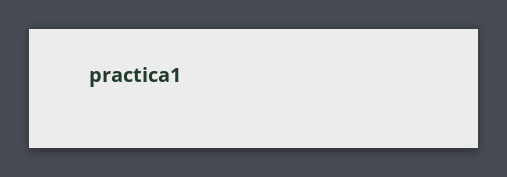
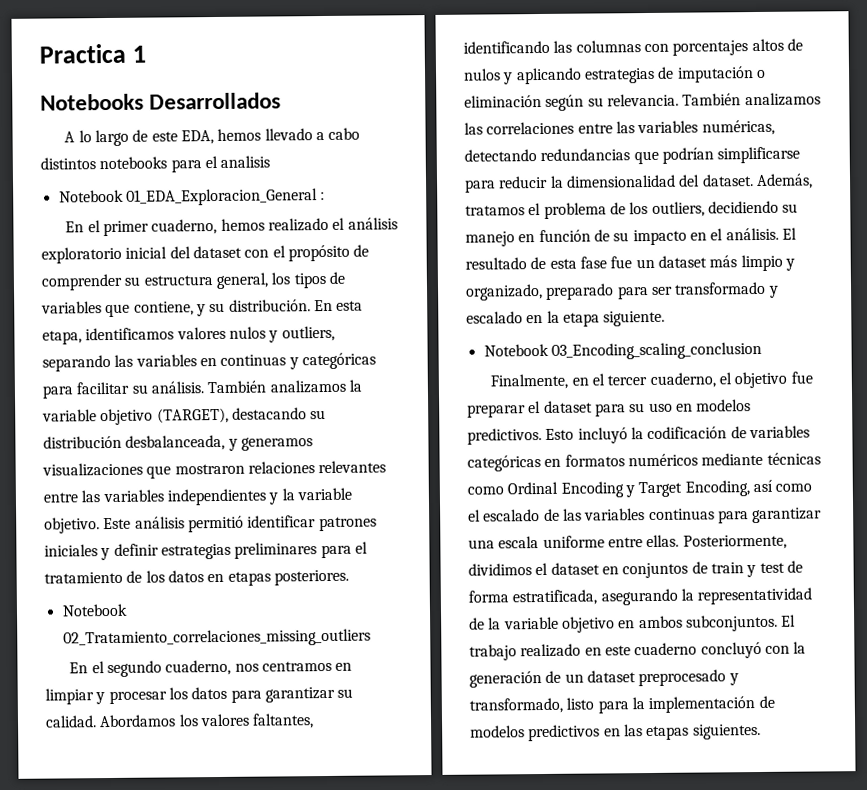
[89,67,181,87] practica1 -> [39,43,147,64] [40,92,282,111] [64,127,361,147] [40,155,271,173] [58,188,326,206] [65,217,398,237] [41,244,370,264] [41,271,345,291] [41,299,364,318] [42,325,335,345] [42,352,376,372] [42,379,362,399] [42,407,327,426] [43,434,313,451] [42,460,387,479] [43,487,352,506] [44,515,377,534] [44,541,368,561] [44,569,349,586] [61,603,128,617] [62,628,371,648] [69,659,353,678] [45,686,354,705] [45,713,315,729] [463,38,803,56] [463,66,766,85] [464,92,821,111] [464,119,775,136] [464,146,801,165] [465,173,813,193] [465,200,799,219] [465,227,797,247] [465,254,795,272] [465,281,779,301] [466,310,666,327] [483,341,762,360] [490,371,813,390] [467,399,752,418] [467,425,810,445] [467,452,821,472] [467,479,813,498] [468,507,823,524] [468,534,787,550] [468,560,803,579] [468,587,813,606] [469,614,797,633] [469,641,807,661] [469,669,739,688] [469,695,775,714] [470,723,761,742] Practica 1 // Notebooks Desarrollados // A lo largo de este EDA, hemos llevado a cabo distintos notebooks para el analisis // Notebook 01_EDA_Exploracion_General : // En el primer cuaderno, hemos realizado el análisis exploratorio inicial del dataset con el propósito de comprender su estructura general, los tipos de variables que contiene, y su distribución. En esta etapa, identificamos valores nulos y outliers, separando las variables en continuas y categóricas para facilitar su análisis. También analizamos la variable objetivo (TARGET), destacando su distribución desbalanceada, y generamos visualizaciones que mostraron relaciones relevantes entre las variables independientes y la variable objetivo. Este análisis permitió identificar patrones iniciales y definir estrategias preliminares para el tratamiento de los datos en etapas posteriores. // Notebook 02_Tratamiento_correlaciones_missing_outliers // En el segundo cuaderno, nos centramos en limpiar y procesar los datos para garantizar su calidad. Abordamos los valores faltantes, identificando las columnas con porcentajes altos de nulos y aplicando estrategias de imputación o eliminación según su relevancia. También analizamos las correlaciones entre las variables numéricas, detectando redundancias que podrían simplificarse para reducir la dimensionalidad del dataset. Además, tratamos el problema de los outliers, decidiendo su manejo en función de su impacto en el análisis. El resultado de esta fase fue un dataset más limpio y organizado, preparado para ser transformado y escalado en la etapa siguiente. // Notebook 03_Encoding_scaling_conclusion // Finalmente, en el tercer cuaderno, el objetivo fue preparar el dataset para su uso en modelos predictivos. Esto incluyó la codificación de variables categóricas en formatos numéricos mediante técnicas como Ordinal Encoding y Target Encoding, así como el escalado de las variables continuas para garantizar una escala uniforme entre ellas. Posteriormente, dividimos el dataset en conjuntos de train y test de forma estratificada, asegurando la representatividad de la variable objetivo en ambos subconjuntos. El trabajo realizado en este cuaderno concluyó con la generación de un dataset preprocesado y transformado, listo para la implementación de modelos predictivos en las etapas siguientes.

